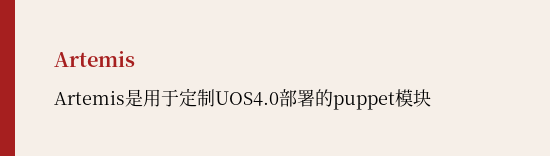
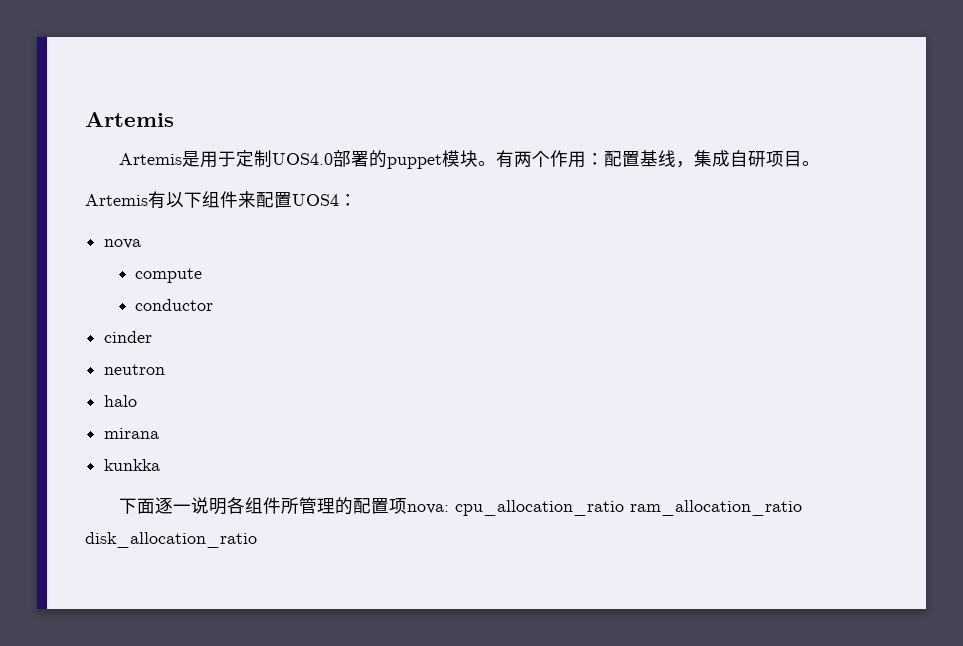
(431, 98) none -> [477,150,820,168] [85,191,357,209] [104,239,142,249] [135,268,203,283] [135,299,214,311] [104,331,153,343] [104,364,166,375] [104,395,138,407] [104,428,160,439] [104,459,161,471] [118,497,802,516] [85,532,257,548] 。有两个作用：配置基线，集成自研项目。 // Artemis有以下组件来配置UOS4： // nova // compute // conductor // cinder // neutron // halo // mirana // kunkka // 下面逐一说明各组件所管理的配置项nova: cpu_allocation_ratio ram_allocation_ratio disk_allocation_ratio

